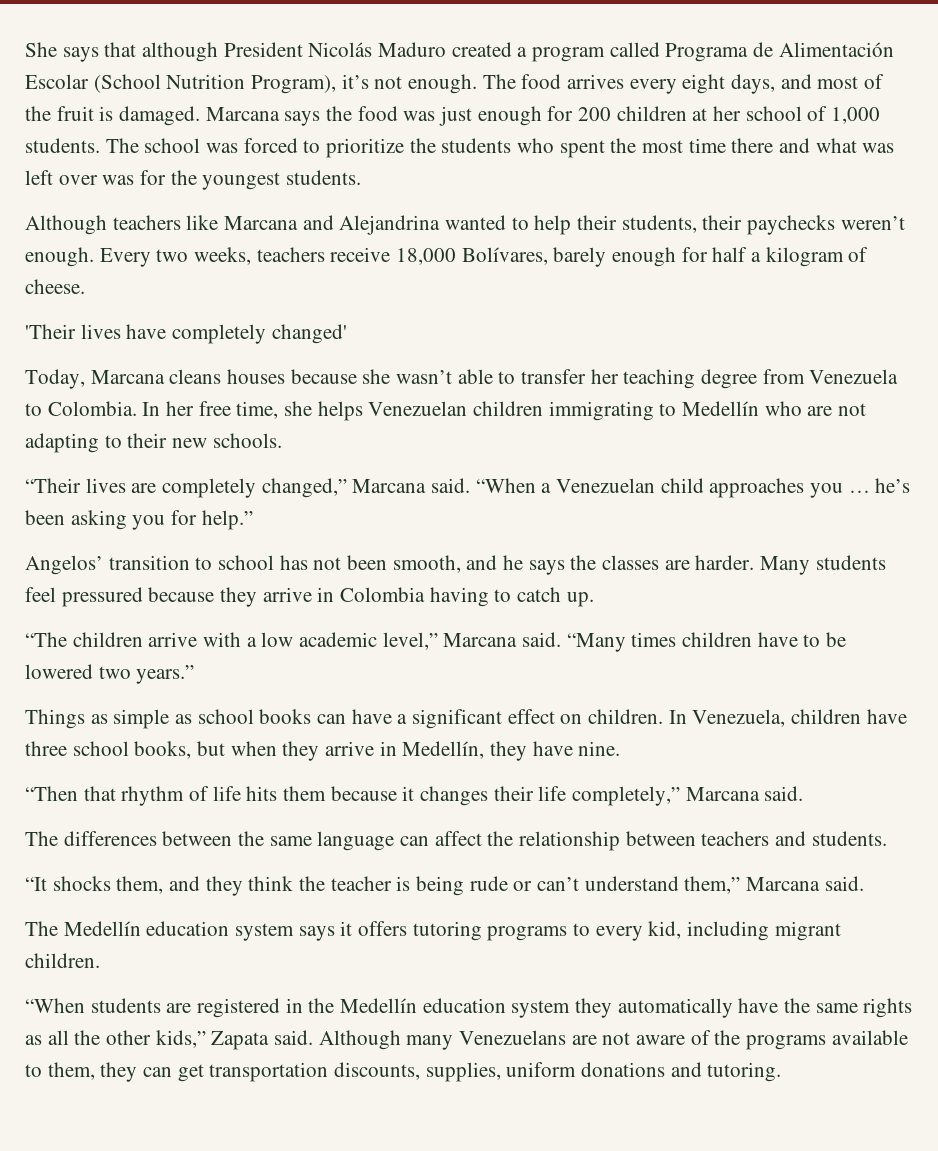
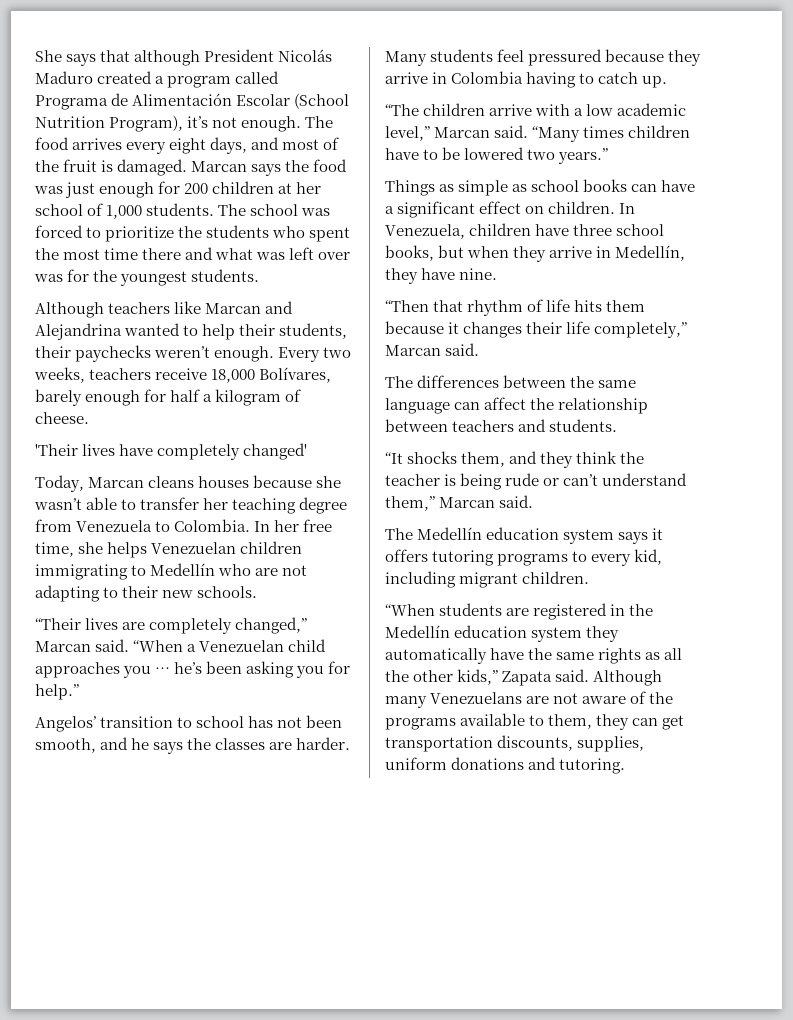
[205,107,280,121] Marcana -> [191,161,248,172] Marcan
[224,216,299,230] Marcana -> [205,303,262,314] Marcan
[90,370,165,384] Marcana -> [88,477,145,488] Marcan
[352,479,427,493] Marcana -> [35,641,91,652] Marcan
[443,633,518,647] Marcana -> [434,127,491,138] Marcan
[685,787,760,801] Marcana -> [385,345,441,356] Marcan
[746,877,821,891] Marcana -> [439,497,496,508] Marcan

